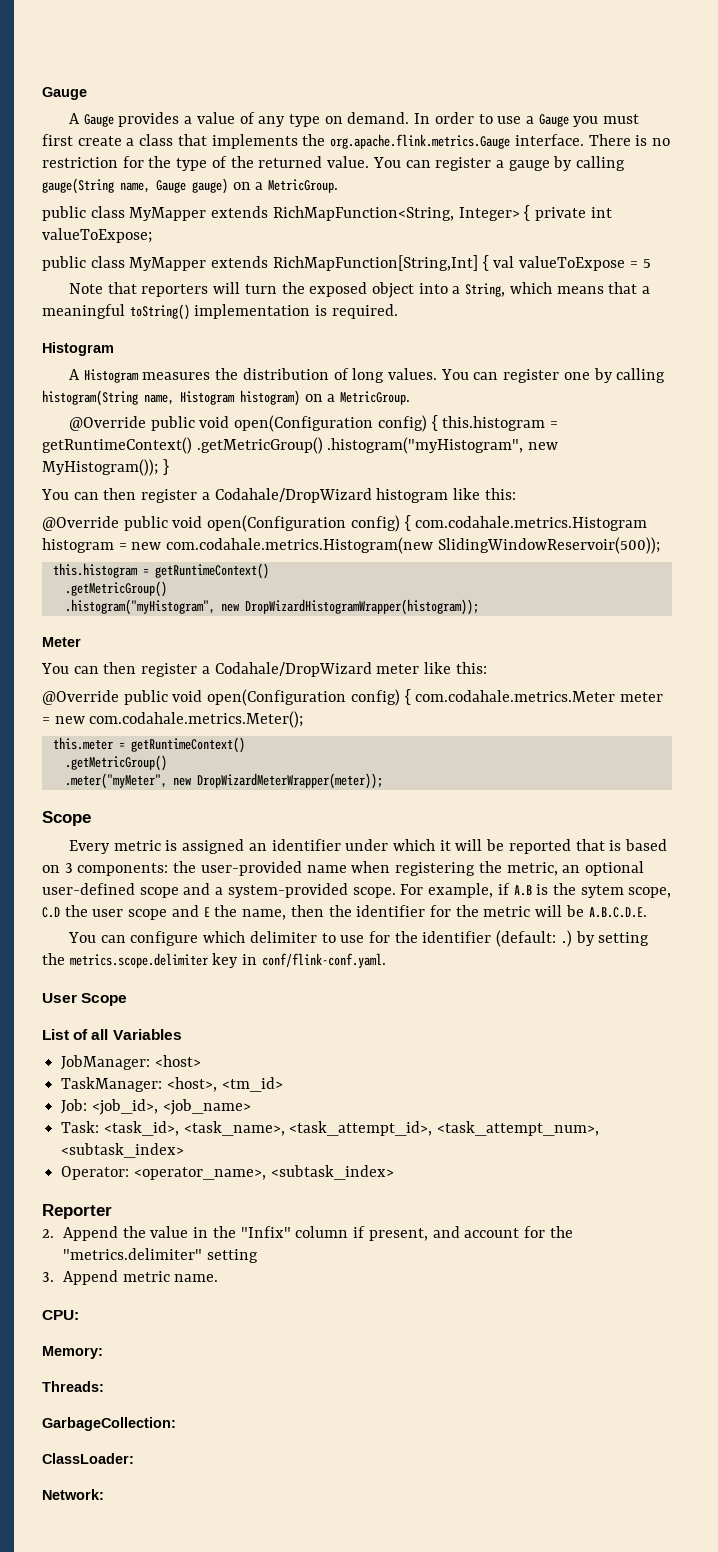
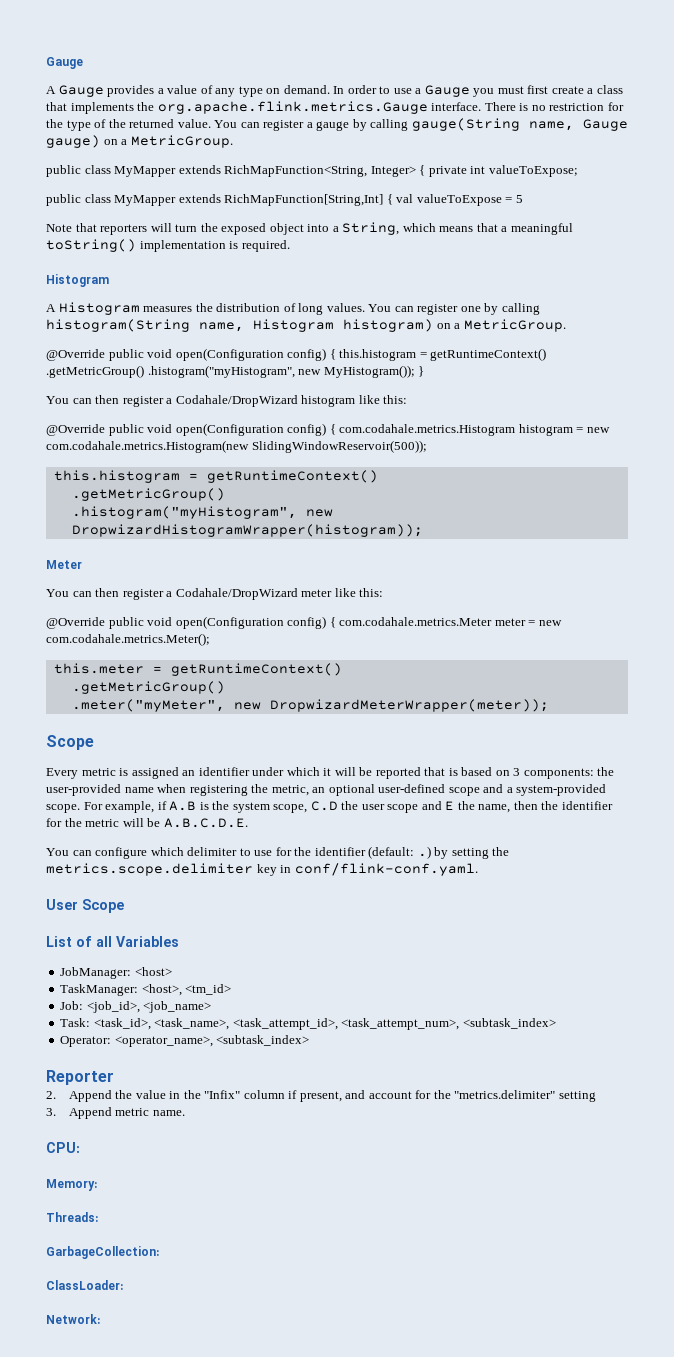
[244,599,479,615] DropWizardHistogramWrapper(histogram)); -> [71,524,423,537] DropwizardHistogramWrapper(histogram));
[196,773,383,789] DropWizardMeterWrapper(meter)); -> [269,699,549,712] DropwizardMeterWrapper(meter));
[580,885,624,898] sytem -> [232,802,270,813] system

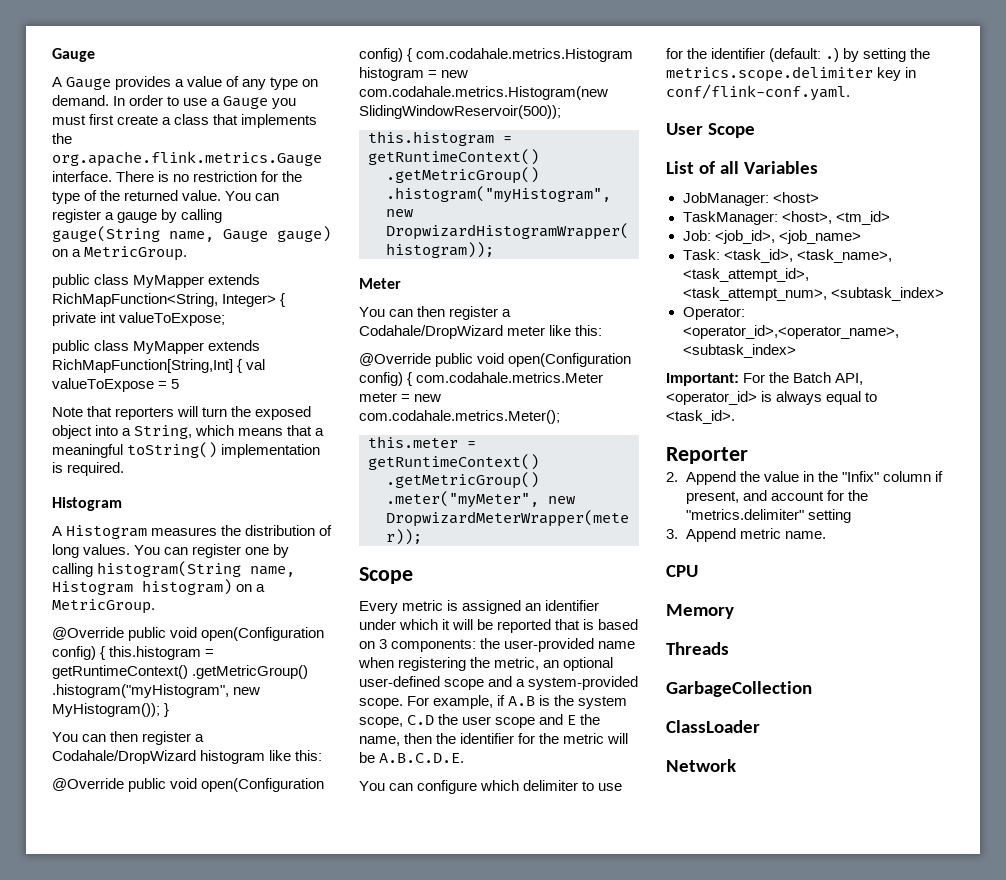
[114,1035,310,1047] <operator_name>, <subtask_index> -> [682,325,899,339] [682,344,796,358] [666,372,864,386] [666,391,878,405] [666,410,735,424] <operator_id>,<operator_name>, <subtask_index> // Important: For the Batch API, <operator_id> is always equal to <task_id>.
[46,1142,80,1153] [46,1179,97,1191] [46,1212,98,1222] [46,1246,159,1259] [46,1280,123,1290] [46,1314,100,1324] CPU: // Memory: // Threads: // GarbageCollection: // ClassLoader: // Network: -> [666,565,698,577] [666,604,734,619] [666,642,729,655] [666,681,812,697] [666,720,760,733] [666,759,736,772] CPU // Memory // Threads // GarbageCollection // ClassLoader // Network

